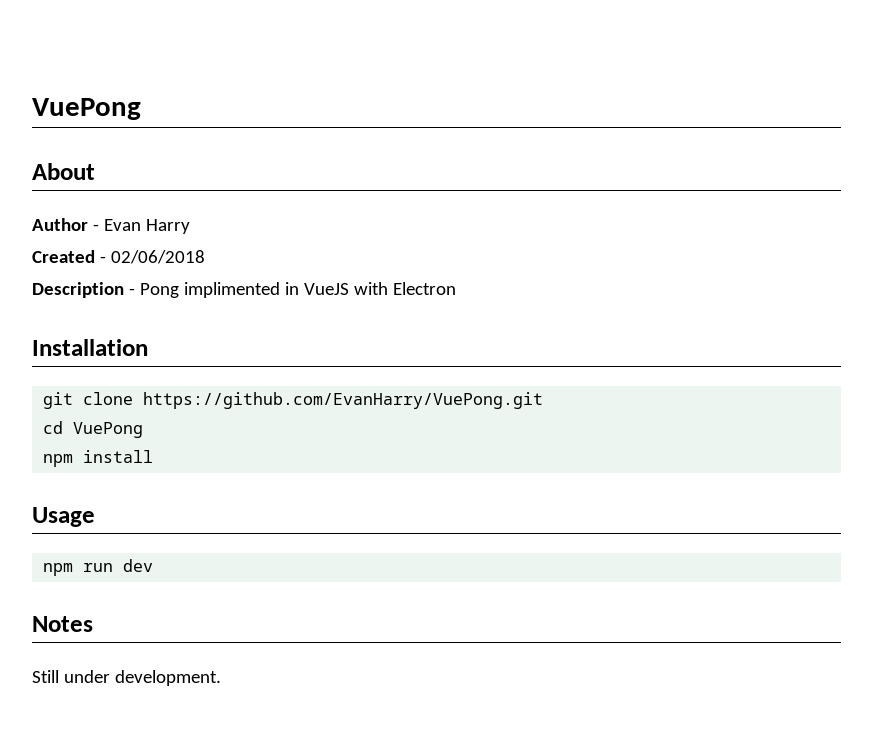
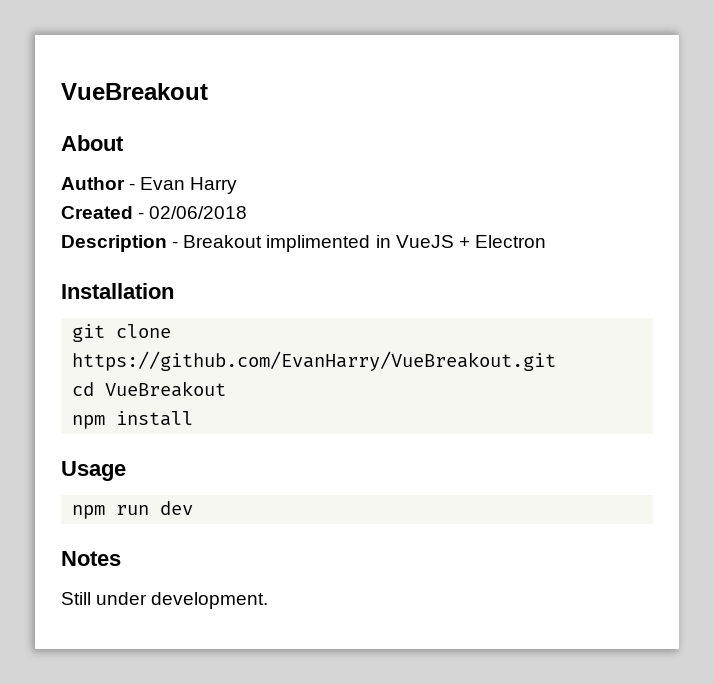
[32,98,141,120] VuePong -> [61,83,208,100] VueBreakout
[139,283,179,298] Pong -> [183,235,263,248] Breakout
[353,282,388,295] with -> [458,237,470,248] +
[143,392,544,409] https://github.com/EvanHarry/VuePong.git -> [72,351,557,371] https://github.com/EvanHarry/VueBreakout.git
[73,422,144,438] VuePong -> [105,381,227,397] VueBreakout

